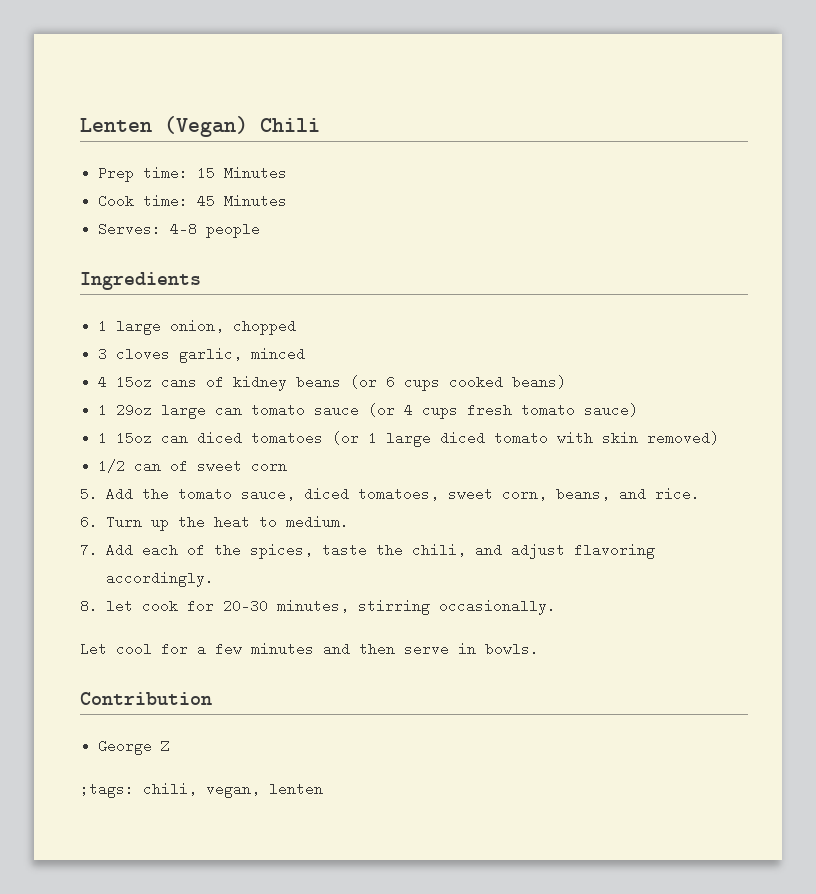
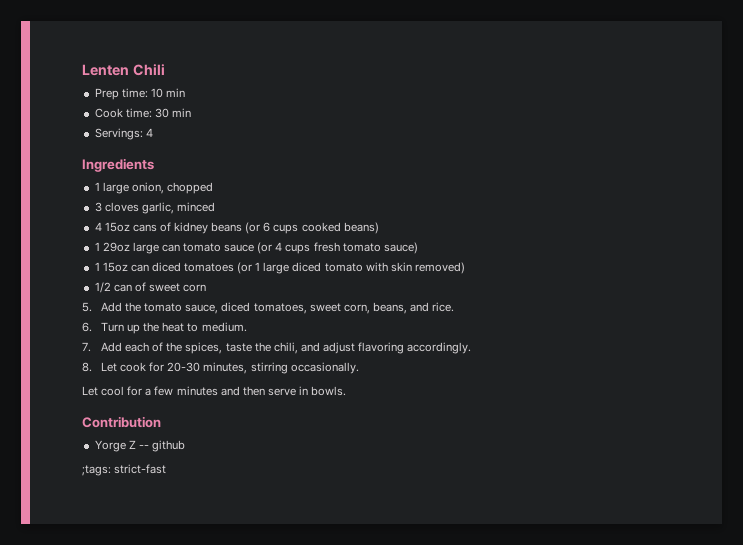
[164,116,248,137] (Vegan) -> (129, 70) none
[197,166,288,180] 15 Minutes -> [150,88,185,98] 10 min
[197,194,288,208] [98,222,261,238] 45 Minutes // Serves: 4-8 people -> [154,108,191,118] [94,128,153,140] 30 min // Servings: 4
[106,599,134,613] let -> [101,362,118,372] Let
[98,739,153,755] George -> [94,440,126,452] Yorge
(171, 746) none -> [138,440,185,452] -- github
[143,782,323,798] chili, vegan, lenten -> [114,464,167,474] strict-fast

